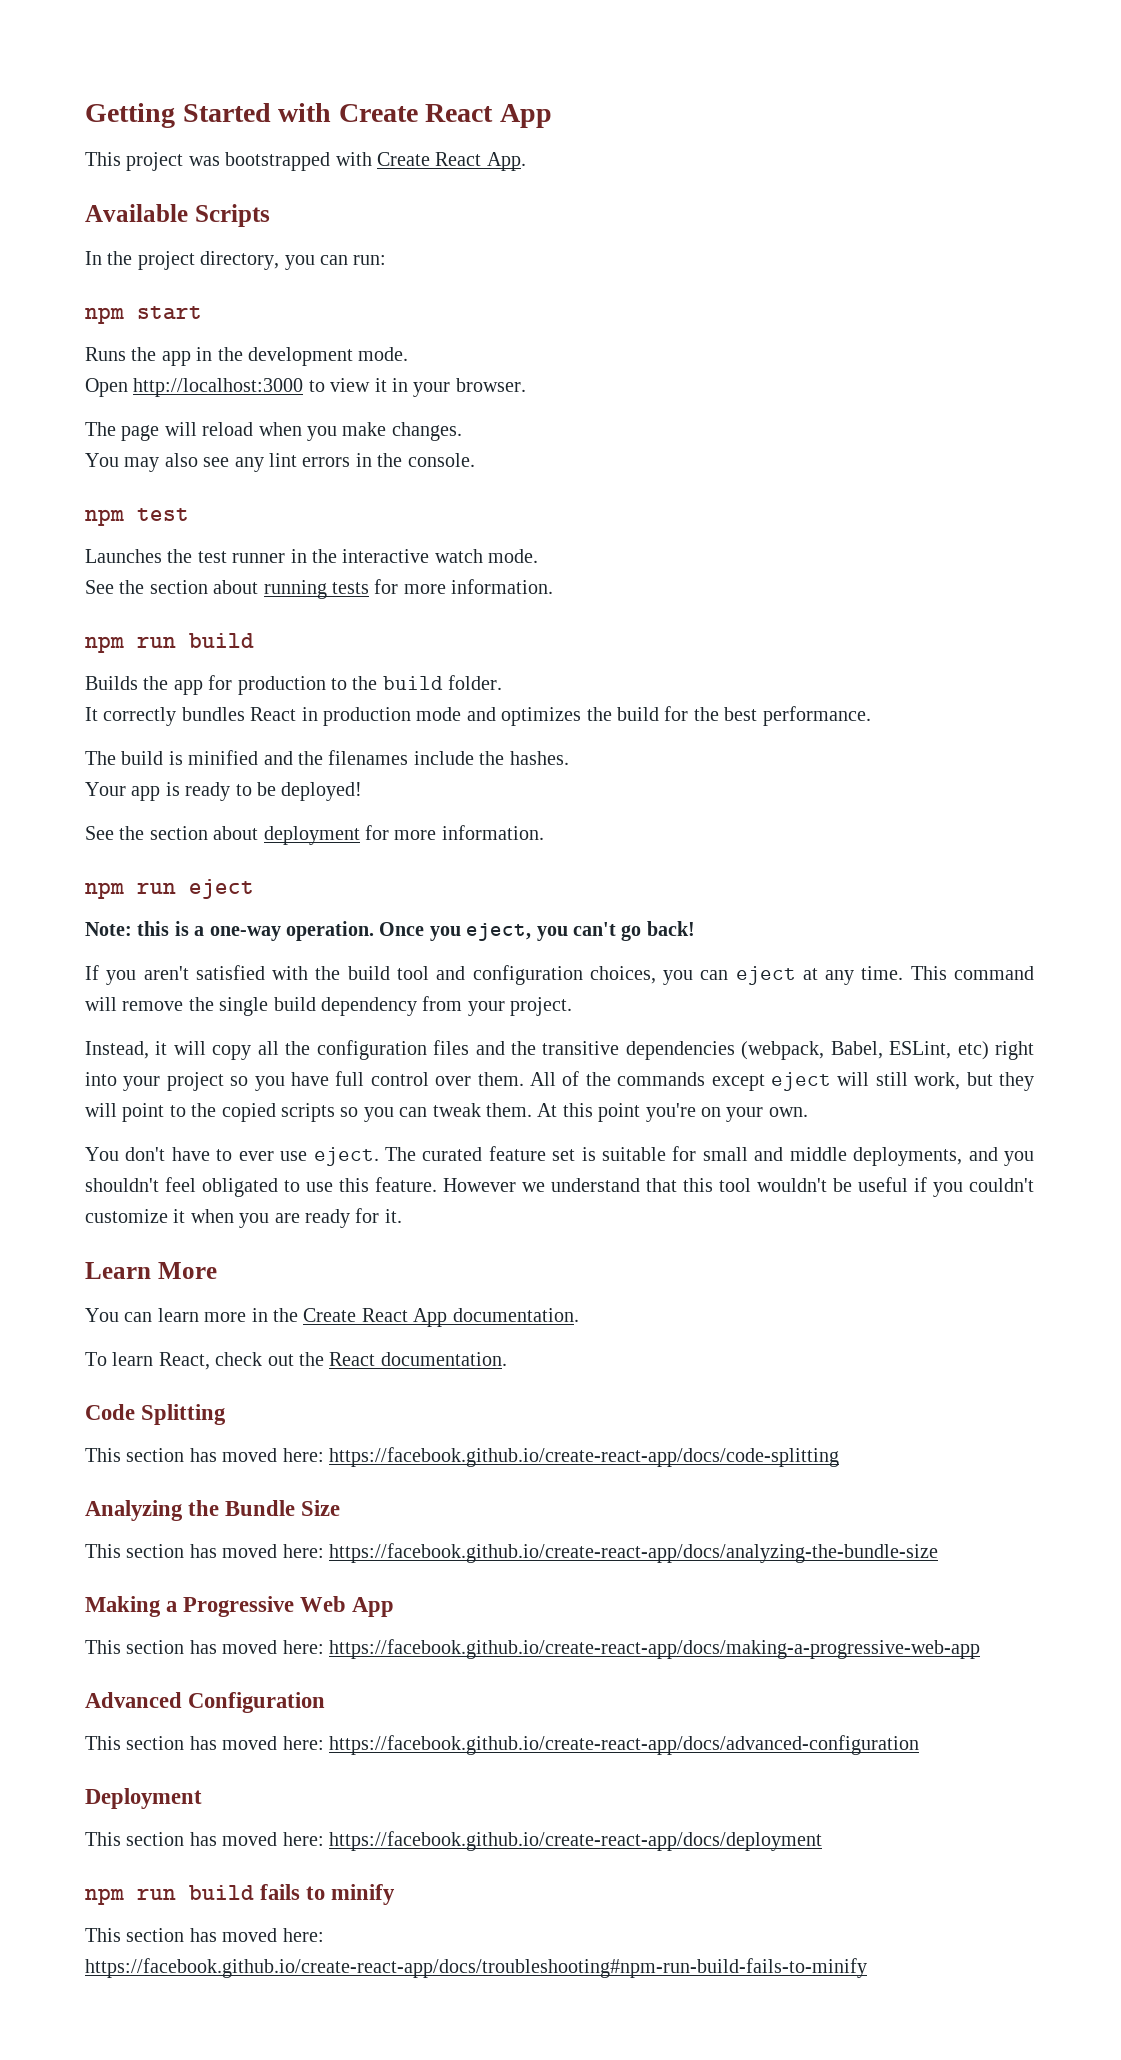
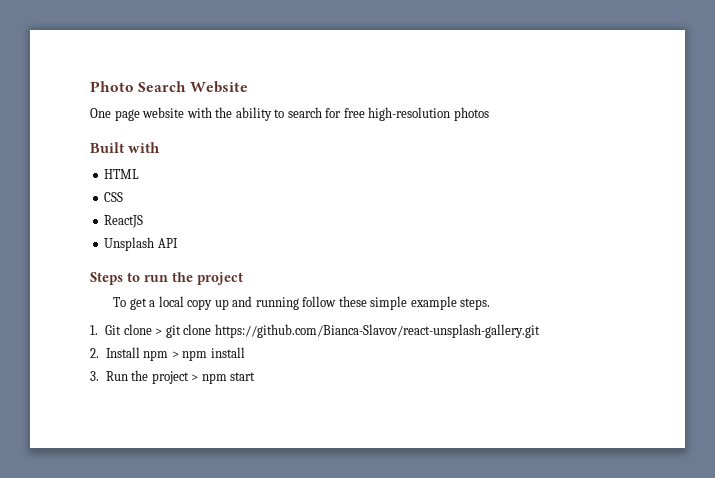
[85,103,552,128] [85,152,526,171] [85,204,270,227] [85,251,387,270] [85,306,202,324] [85,347,409,366] [85,378,526,397] [85,422,462,441] [85,453,475,472] [85,508,189,526] [85,549,539,563] [85,579,554,599] [85,633,254,653] [85,675,503,695] [85,706,871,726] [85,750,569,765] [85,782,363,801] [85,825,544,845] [85,879,254,899] [85,921,695,941] [85,965,1035,985] [85,996,573,1016] [85,1040,1034,1060] [85,1071,1034,1091] [85,1103,808,1122] [85,1146,1035,1166] [85,1177,1034,1197] [85,1208,402,1228] [85,1262,217,1279] [85,1308,579,1327] [85,1352,507,1370] [85,1404,227,1425] [85,1447,839,1467] [85,1500,341,1521] [85,1543,938,1563] [85,1596,395,1617] [85,1639,980,1659] [85,1692,326,1713] [85,1735,919,1755] [85,1788,202,1809] [85,1831,822,1851] [85,1884,396,1905] [85,1928,324,1942] [85,1958,867,1978] Getting Started with Create React App // This project was bootstrapped with Create React App. // Available Scripts // In the project directory, you can run: // npm start // Runs the app in the development mode. // Open http://localhost:3000 to view it in your browser. // The page will reload when you make changes. // You may also see any lint errors in the console. // npm test // Launches the test runner in the interactive watch mode. // See the section about running tests for more information. // npm run build // Builds the app for production to the build folder. // It correctly bundles React in production mode and optimizes the build for the best performance. // The build is minified and the filenames include the hashes. // Your app is ready to be deployed! // See the section about deployment for more information. // npm run eject // Note: this is a one-way operation. Once you eject, you can't go back! // If you aren't satisfied with the build tool and configuration choices, you can eject at any time. This command will remove the single build dependency from your project. // Instead, it will copy all the configuration files and the transitive dependencies (webpack, Babel, ESLint, etc) right into your project so you have full control over them. All of the commands except eject will still work, but they will point to the copied scripts so you can tweak them. At this point you're on your own. // You don't have to ever use eject. The curated feature set is suitable for small and middle deployments, and you shouldn't feel obligated to use this feature. However we understand that this tool wouldn't be useful if you couldn't customize it when you are ready for it. // Learn More // You can learn more in the Create React App documentation. // To learn React, check out the React documentation. // Code Splitting // This section has moved here: https://facebook.github.io/create-react-app/docs/code-splitting // Analyzing the Bundle Size // This section has moved here: https://facebook.github.io/create-react-app/docs/analyzing-the-bundle-size // Making a Progressive Web App // This section has moved here: https://facebook.github.io/create-react-app/docs/making-a-progressive-web-app // Advanced Configuration // This section has moved here: https://facebook.github.io/create-react-app/docs/advanced-configuration // Deployment // This section has moved here: https://facebook.github.io/create-react-app/docs/deployment // npm run build fails to minify // This section has moved here: https://facebook.github.io/create-react-app/docs/troubleshooting#npm-run-build-fails-to-minify -> [90,81,249,93] [90,107,489,121] [90,142,161,153] [104,169,140,179] [104,192,124,202] [104,215,144,228] [104,237,178,251] [90,272,243,285] [113,296,491,310] [90,324,540,338] [90,347,245,361] [90,370,256,384] Photo Search Website // One page website with the ability to search for free high-resolution photos // Built with // HTML // CSS // ReactJS // Unsplash API // Steps to run the project // To get a local copy up and running follow these simple example steps. // 1. Git clone > git clone https://github.com/Bianca-Slavov/react-unsplash-gallery.git // 2. Install npm > npm install // 3. Run the project > npm start

